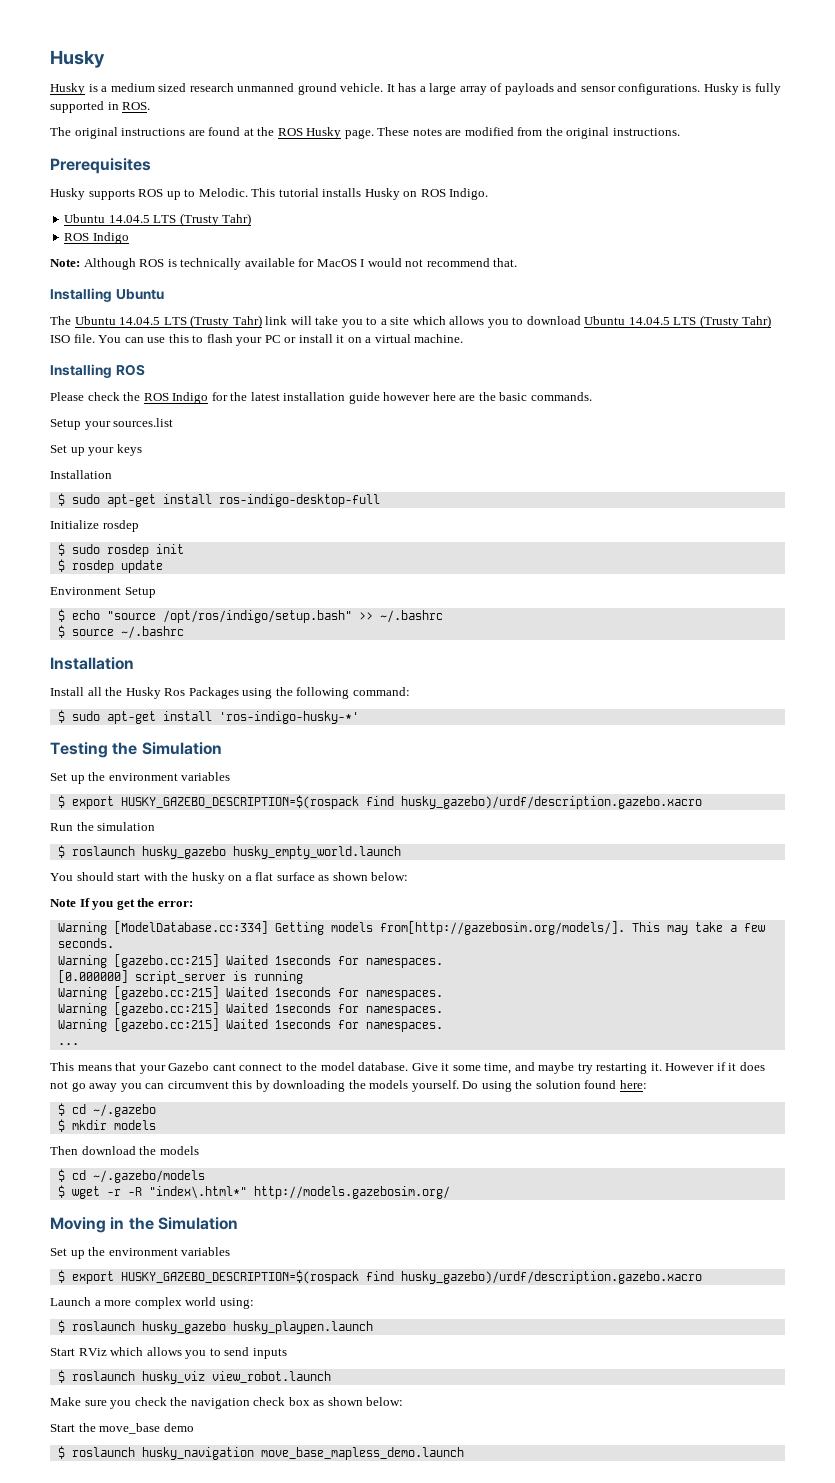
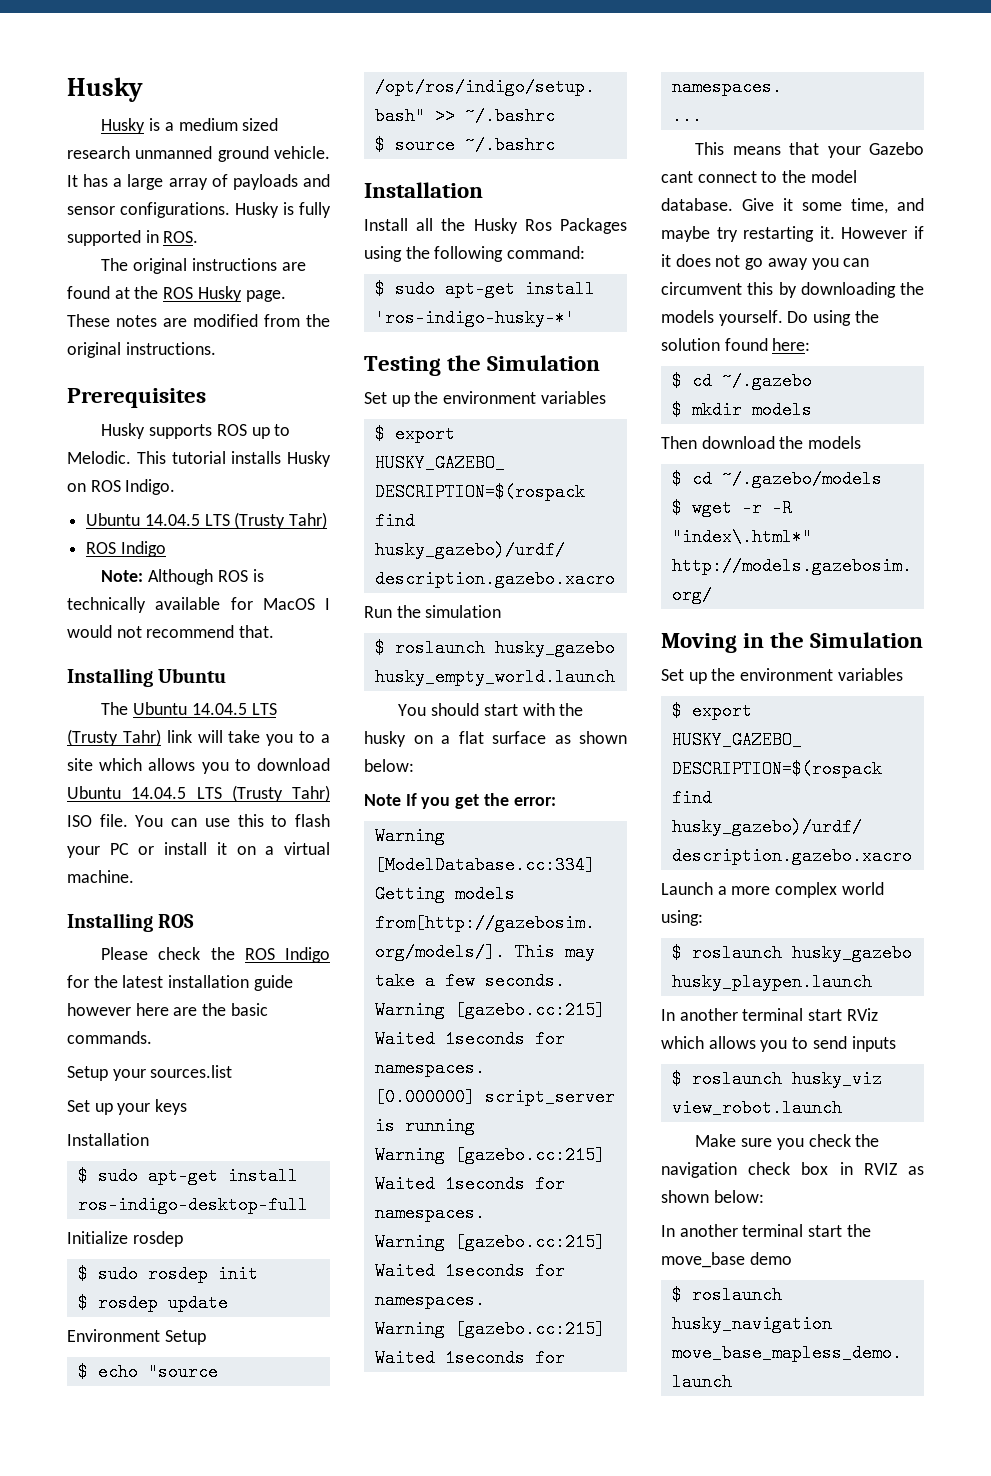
[50,1348,75,1356] Start -> [661,1008,843,1021] In another terminal start
[313,1397,404,1406] [50,1424,75,1432] as shown below: // Start -> [839,1162,924,1175] [661,1190,764,1203] [661,1224,843,1237] in RVIZ as shown below: // In another terminal start

